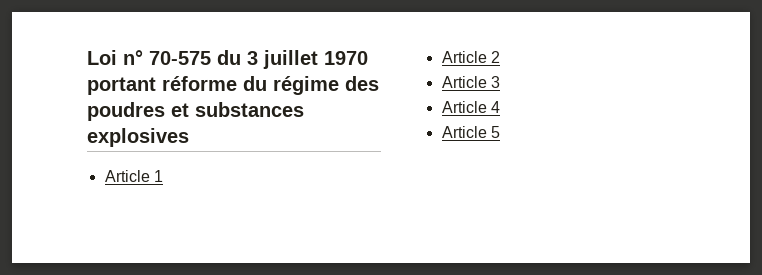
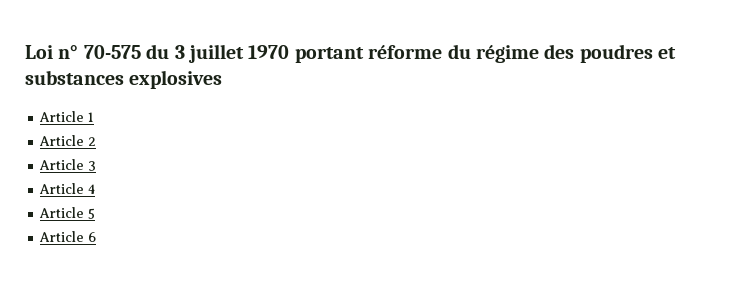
(500, 132) none -> [39,231,97,242] // Article 6

